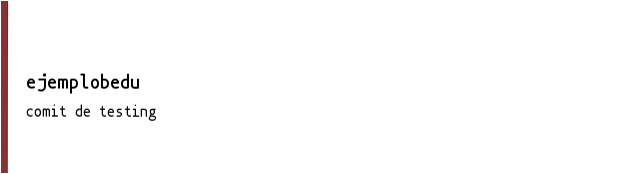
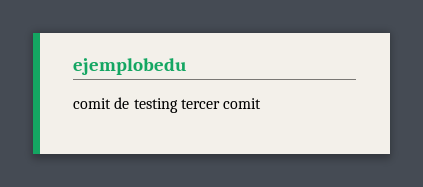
(157, 112) none -> [180,98,262,109] tercer comit

